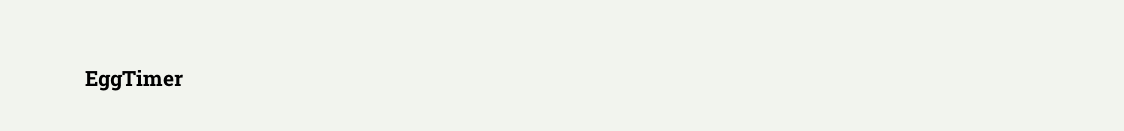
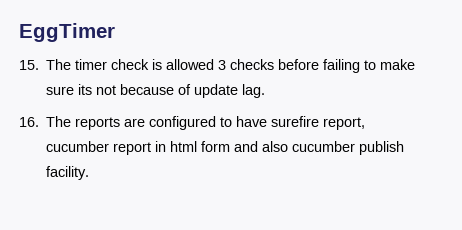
(183, 80) none -> [19,59,416,73] [46,84,266,98] [19,116,366,130] [46,141,405,155] [46,166,90,180] // 15. The timer check is allowed 3 checks before failing to make sure its not because of update lag. // 16. The reports are configured to have surefire report, cucumber report in html form and also cucumber publish facility.

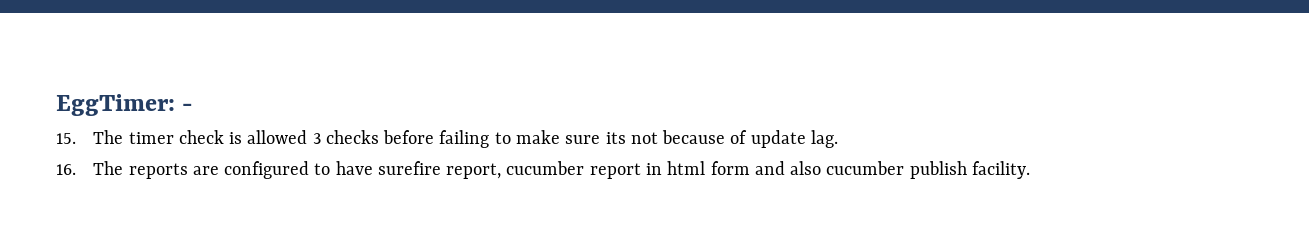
[19,23,115,42] EggTimer -> [56,94,194,116] EggTimer: -

